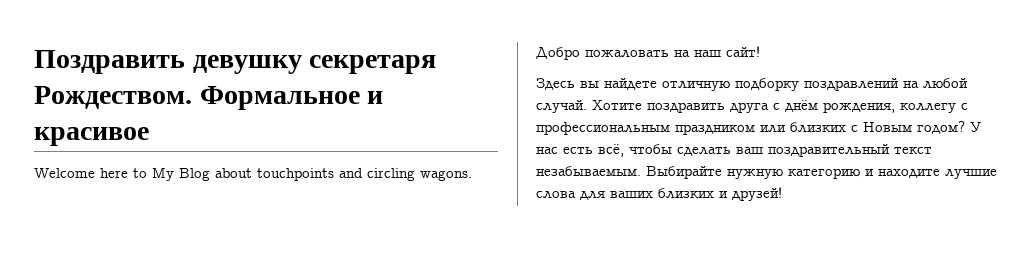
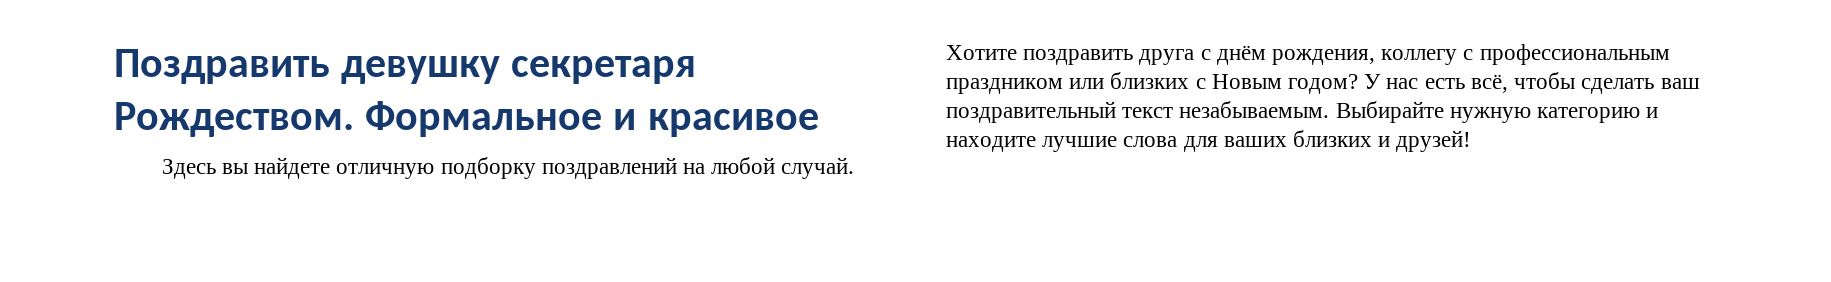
[34,167,472,181] [536,46,760,60] // Welcome here to My Blog about touchpoints and circling wagons. Добро пожаловать на наш сайт! -> (819, 123) none

